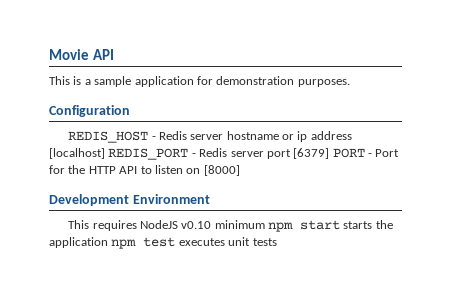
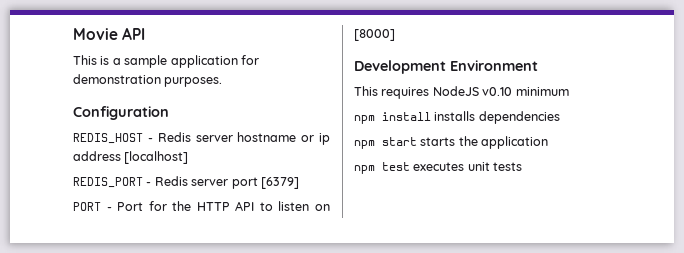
(105, 153) none -> (189, 157) //
(330, 153) none -> (299, 183) //
(265, 224) none -> [354,111,560,124] // npm install installs dependencies //
(108, 242) none -> (549, 142) //

